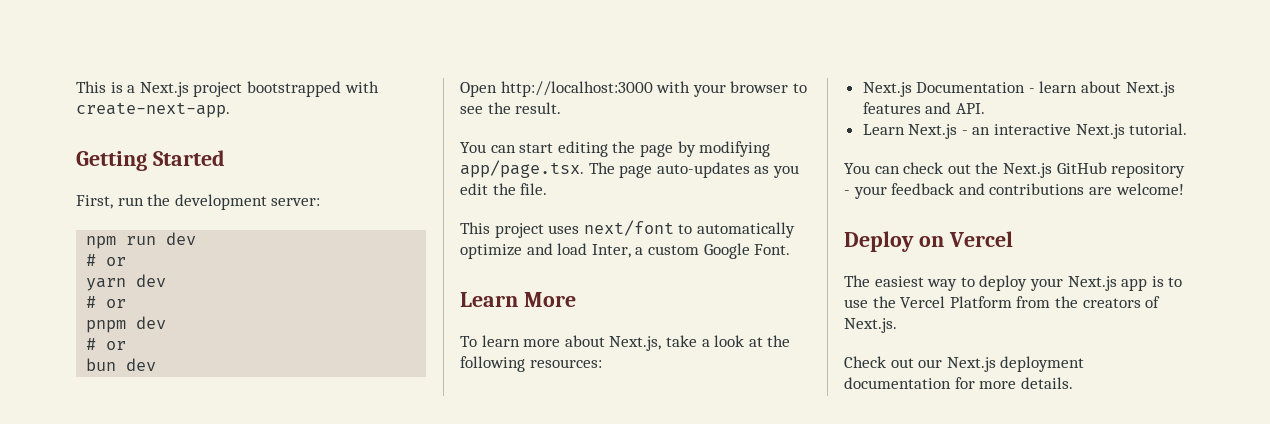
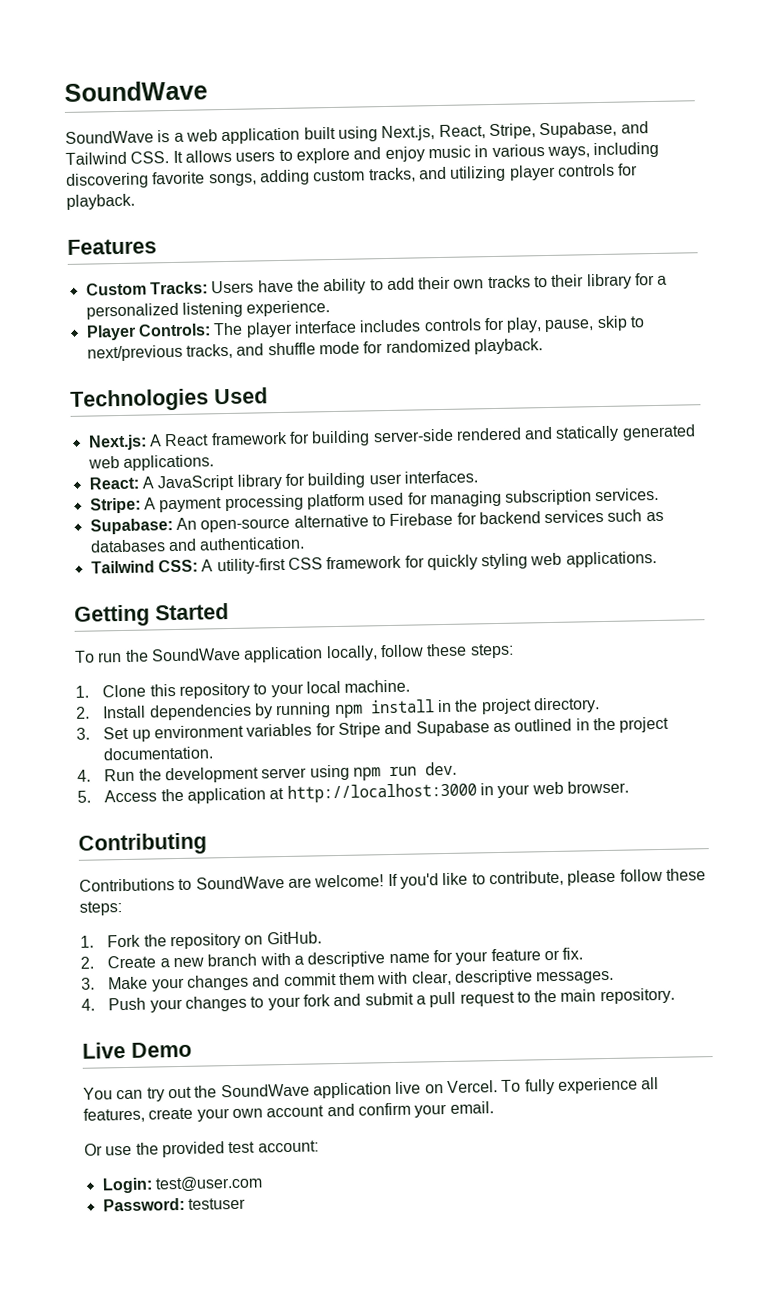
[76,81,379,97] [76,102,230,118] This is a Next.js project bootstrapped with create-next-app. -> [64,80,208,102] [65,121,649,145] [65,141,660,165] [66,163,639,189] [66,193,135,210] [67,238,157,255] [85,272,668,296] [85,300,331,320] [85,315,646,341] [86,338,543,362] [70,387,268,412] [87,424,696,451] [87,454,214,471] [88,470,478,492] [89,487,660,514] [89,509,664,535] [89,536,306,553] [90,551,657,575] SoundWave // SoundWave is a web application built using Next.js, React, Stripe, Supabase, and Tailwind CSS. It allows users to explore and enjoy music in various ways, including discovering favorite songs, adding custom tracks, and utilizing player controls for playback. // Features // Custom Tracks: Users have the ability to add their own tracks to their library for a personalized listening experience. // Player Controls: The player interface includes controls for play, pause, skip to next/previous tracks, and shuffle mode for randomized playback. // Technologies Used // Next.js: A React framework for building server-side rendered and statically generated web applications. // React: A JavaScript library for building user interfaces. // Stripe: A payment processing platform used for managing subscription services. // Supabase: An open-source alternative to Firebase for backend services such as databases and authentication. // Tailwind CSS: A utility-first CSS framework for quickly styling web applications.
[76,195,113,209] First, -> [74,650,95,663] To
[174,194,321,210] [86,232,197,249] [86,254,127,266] [86,274,167,291] [86,296,127,308] [86,316,167,333] [86,338,127,350] [86,358,157,371] [460,81,807,97] [460,102,562,114] [460,141,771,157] [460,160,799,178] [460,183,548,195] [460,220,795,238] [460,243,791,259] [460,292,576,307] [460,335,791,351] [460,356,602,372] [862,81,1175,97] [862,102,985,114] [862,123,1188,139] [844,162,1186,178] [844,183,1184,199] [844,231,1013,252] [844,275,1183,291] [844,296,1161,308] [844,318,897,333] [844,356,1085,372] [844,377,1073,389] development server: // npm run dev // # or // yarn dev // # or // pnpm dev // # or // bun dev // Open http://localhost:3000 with your browser to see the result. // You can start editing the page by modifying app/page.tsx. The page auto-updates as you edit the file. // This project uses next/font to automatically optimize and load Inter, a custom Google Font. // Learn More // To learn more about Next.js, take a look at the following resources: // Next.js Documentation - learn about Next.js features and API. // Learn Next.js - an interactive Next.js tutorial. // You can check out the Next.js GitHub repository - your feedback and contributions are welcome! // Deploy on Vercel // The easiest way to deploy your Next.js app is to use the Vercel Platform from the creators of Next.js. // Check out our Next.js deployment documentation for more details. -> [150,643,514,663] [75,679,411,699] [76,697,600,721] [76,716,670,742] [103,746,215,761] [77,761,457,784] [77,780,629,804] [78,832,207,856] [79,868,706,892] [79,901,122,916] [80,931,322,950] [80,947,584,969] [81,969,615,992] [81,987,675,1013] [82,1041,192,1059] [83,1077,660,1102] [83,1101,494,1123] [84,1140,319,1158] [101,1175,263,1194] [102,1197,246,1212] SoundWave application locally, follow these steps: // 1. Clone this repository to your local machine. // 2. Install dependencies by running npm install in the project directory. // 3. Set up environment variables for Stripe and Supabase as outlined in the project documentation. // 4. Run the development server using npm run dev. // 5. Access the application at http://localhost:3000 in your web browser. // Contributing // Contributions to SoundWave are welcome! If you'd like to contribute, please follow these steps: // 1. Fork the repository on GitHub. // 2. Create a new branch with a descriptive name for your feature or fix. // 3. Make your changes and commit them with clear, descriptive messages. // 4. Push your changes to your fork and submit a pull request to the main repository. // Live Demo // You can try out the SoundWave application live on Vercel. To fully experience all features, create your own account and confirm your email. // Or use the provided test account: // Login: test@user.com // Password: testuser

